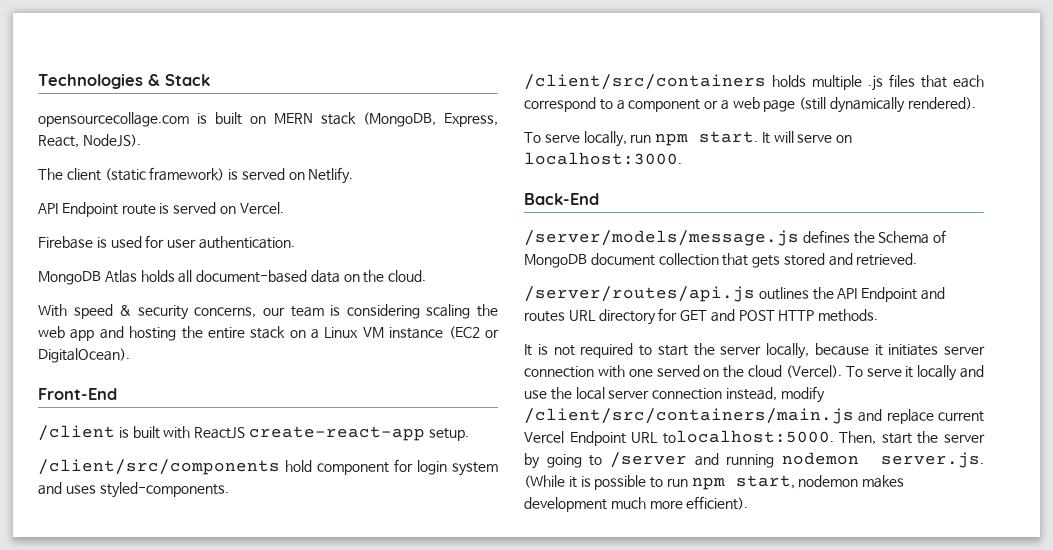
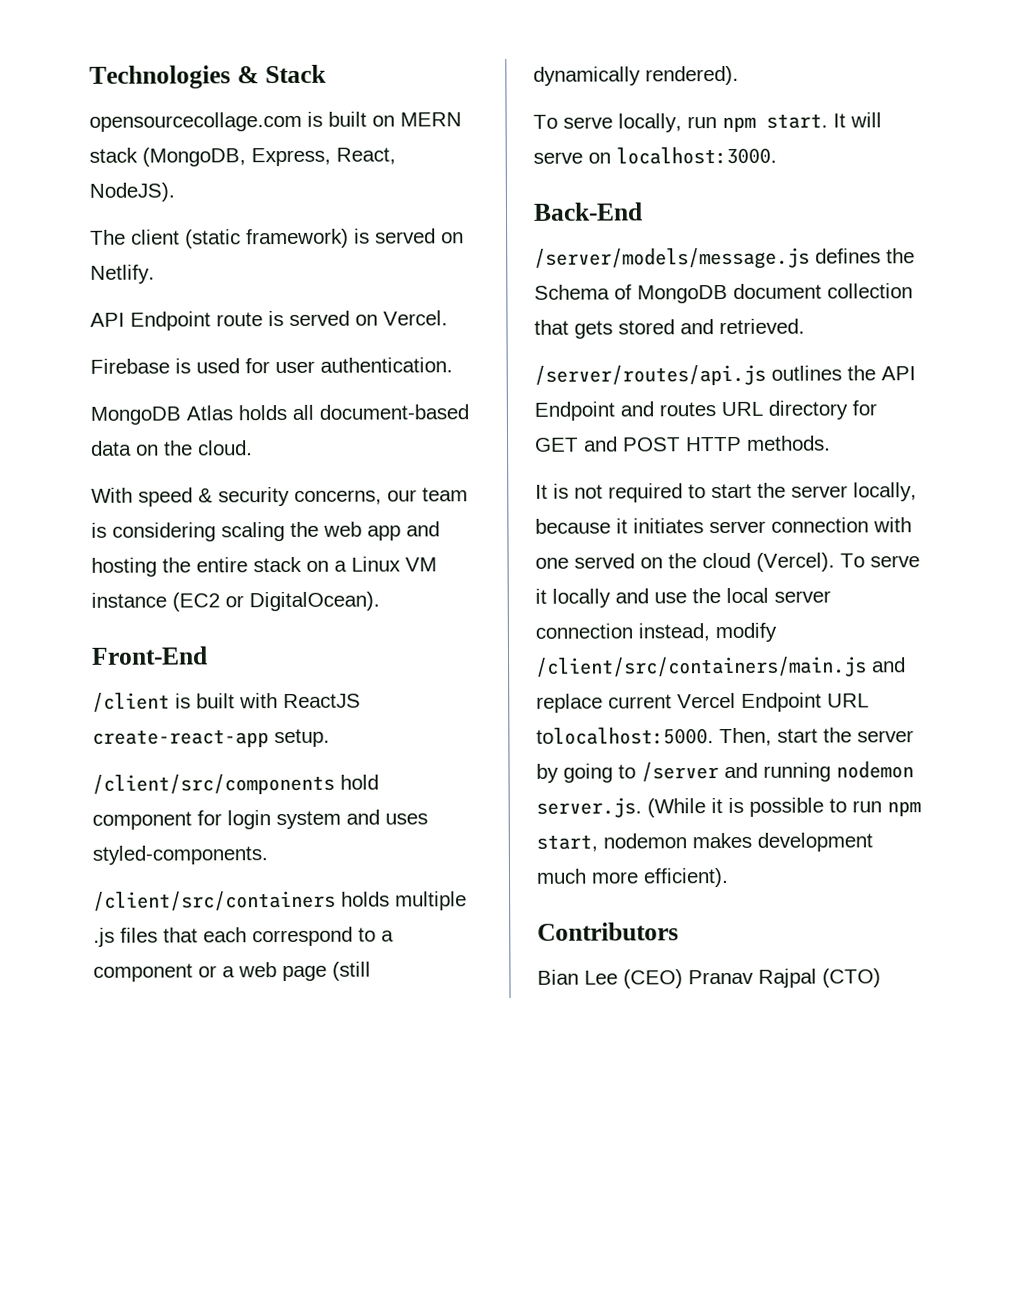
(749, 503) none -> [537,922,679,941] [537,968,881,989] // Contributors // Bian Lee (CEO) Pranav Rajpal (CTO)

